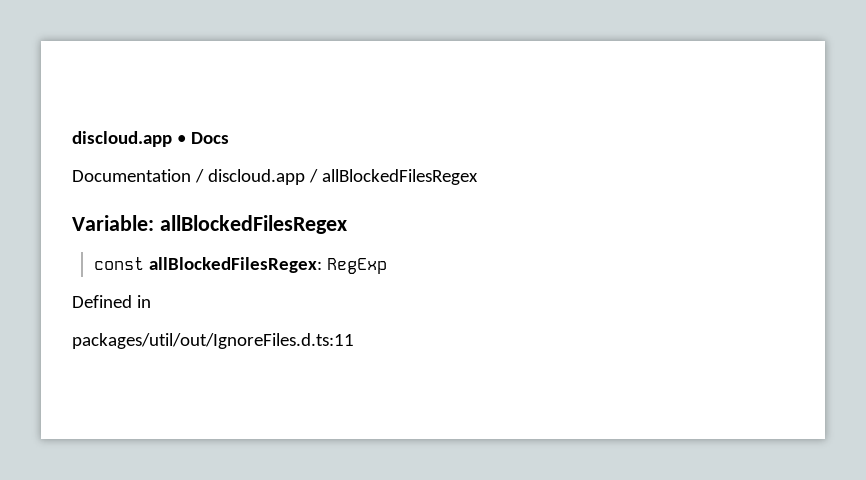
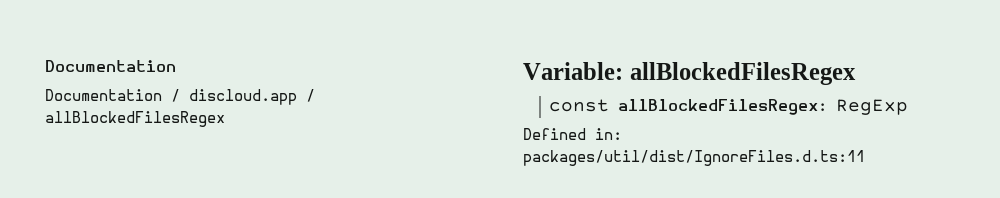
[72,131,229,147] discloud.app • Docs -> [45,60,176,72] Documentation
[136,295,151,308] [72,333,354,349] in // packages/util/out/IgnoreFiles.d.ts:11 -> [595,128,622,140] [523,150,865,166] in: packages/util/dist/IgnoreFiles.d.ts:11

